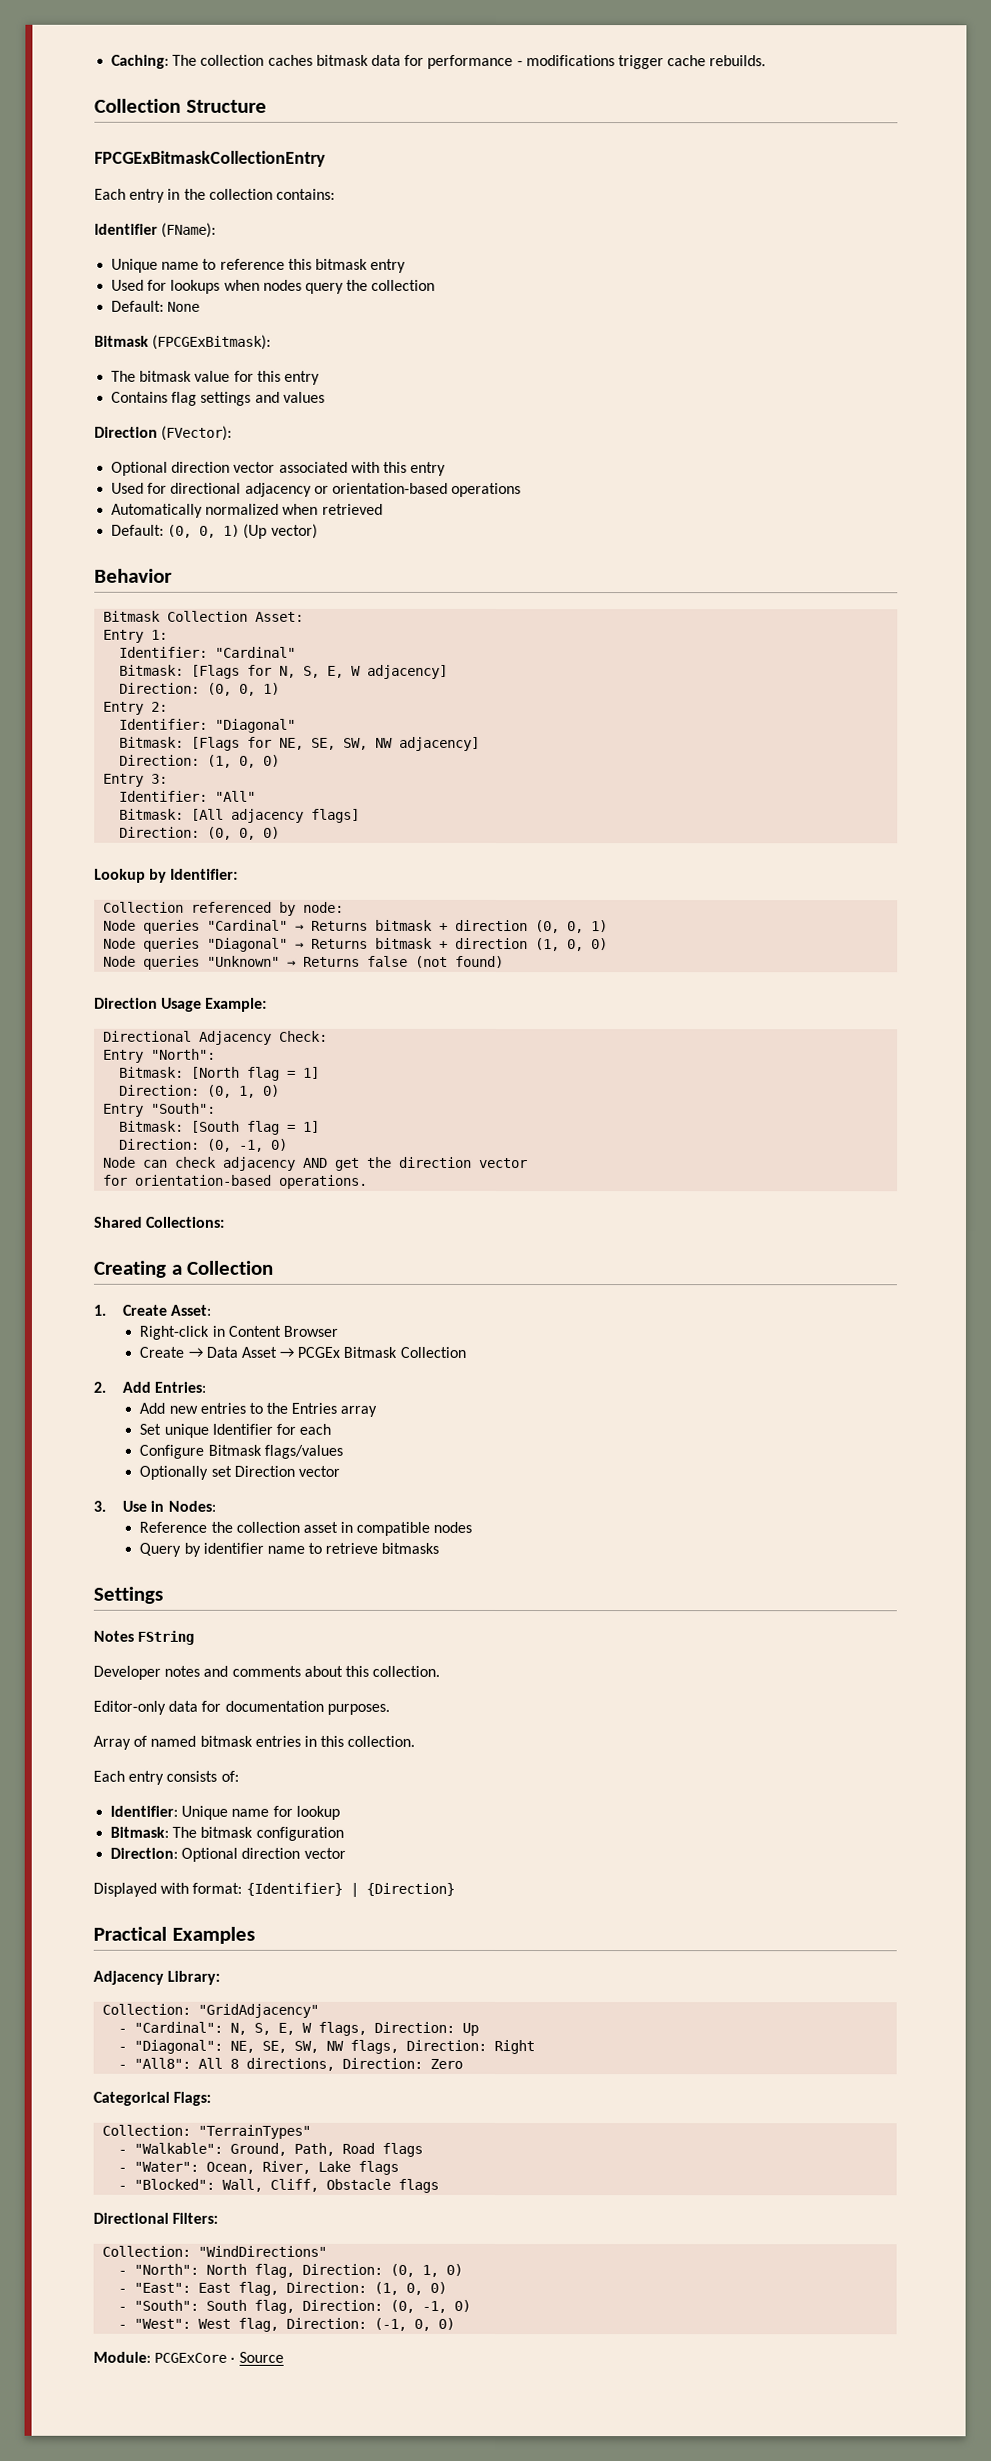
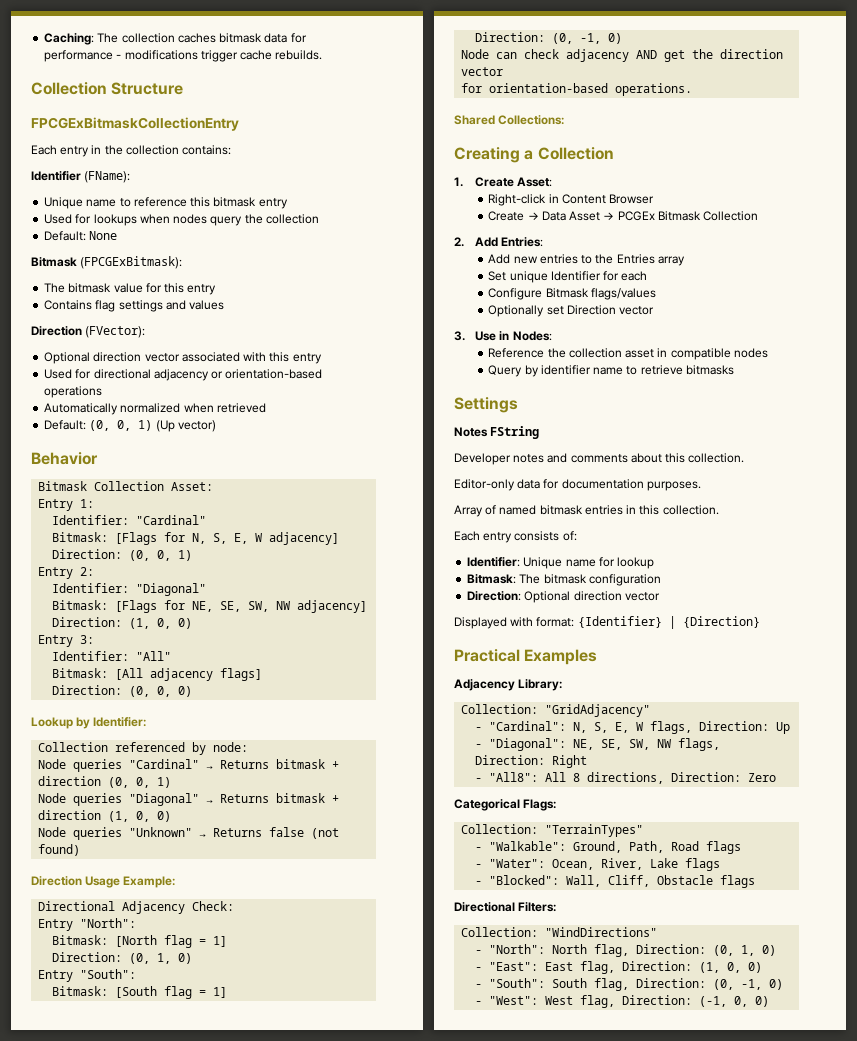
[93,2351,284,2363] // Module: PCGExCore · Source -> (770, 1001) none

